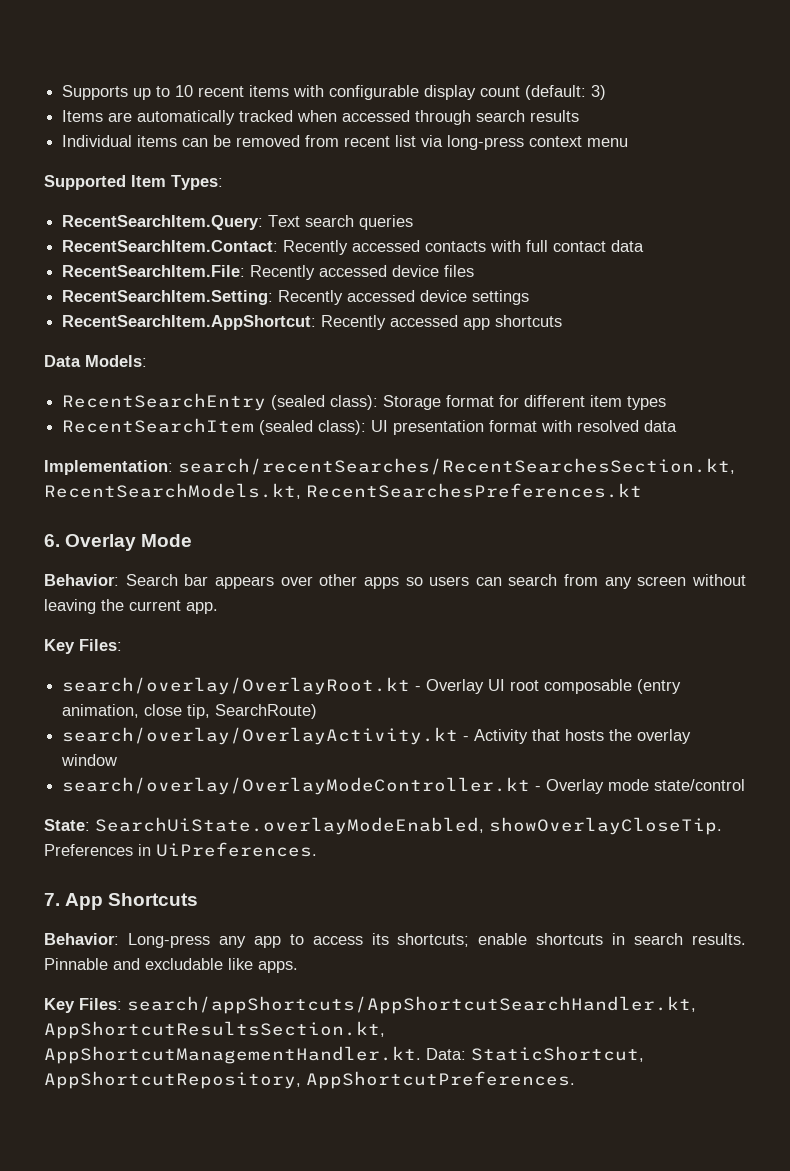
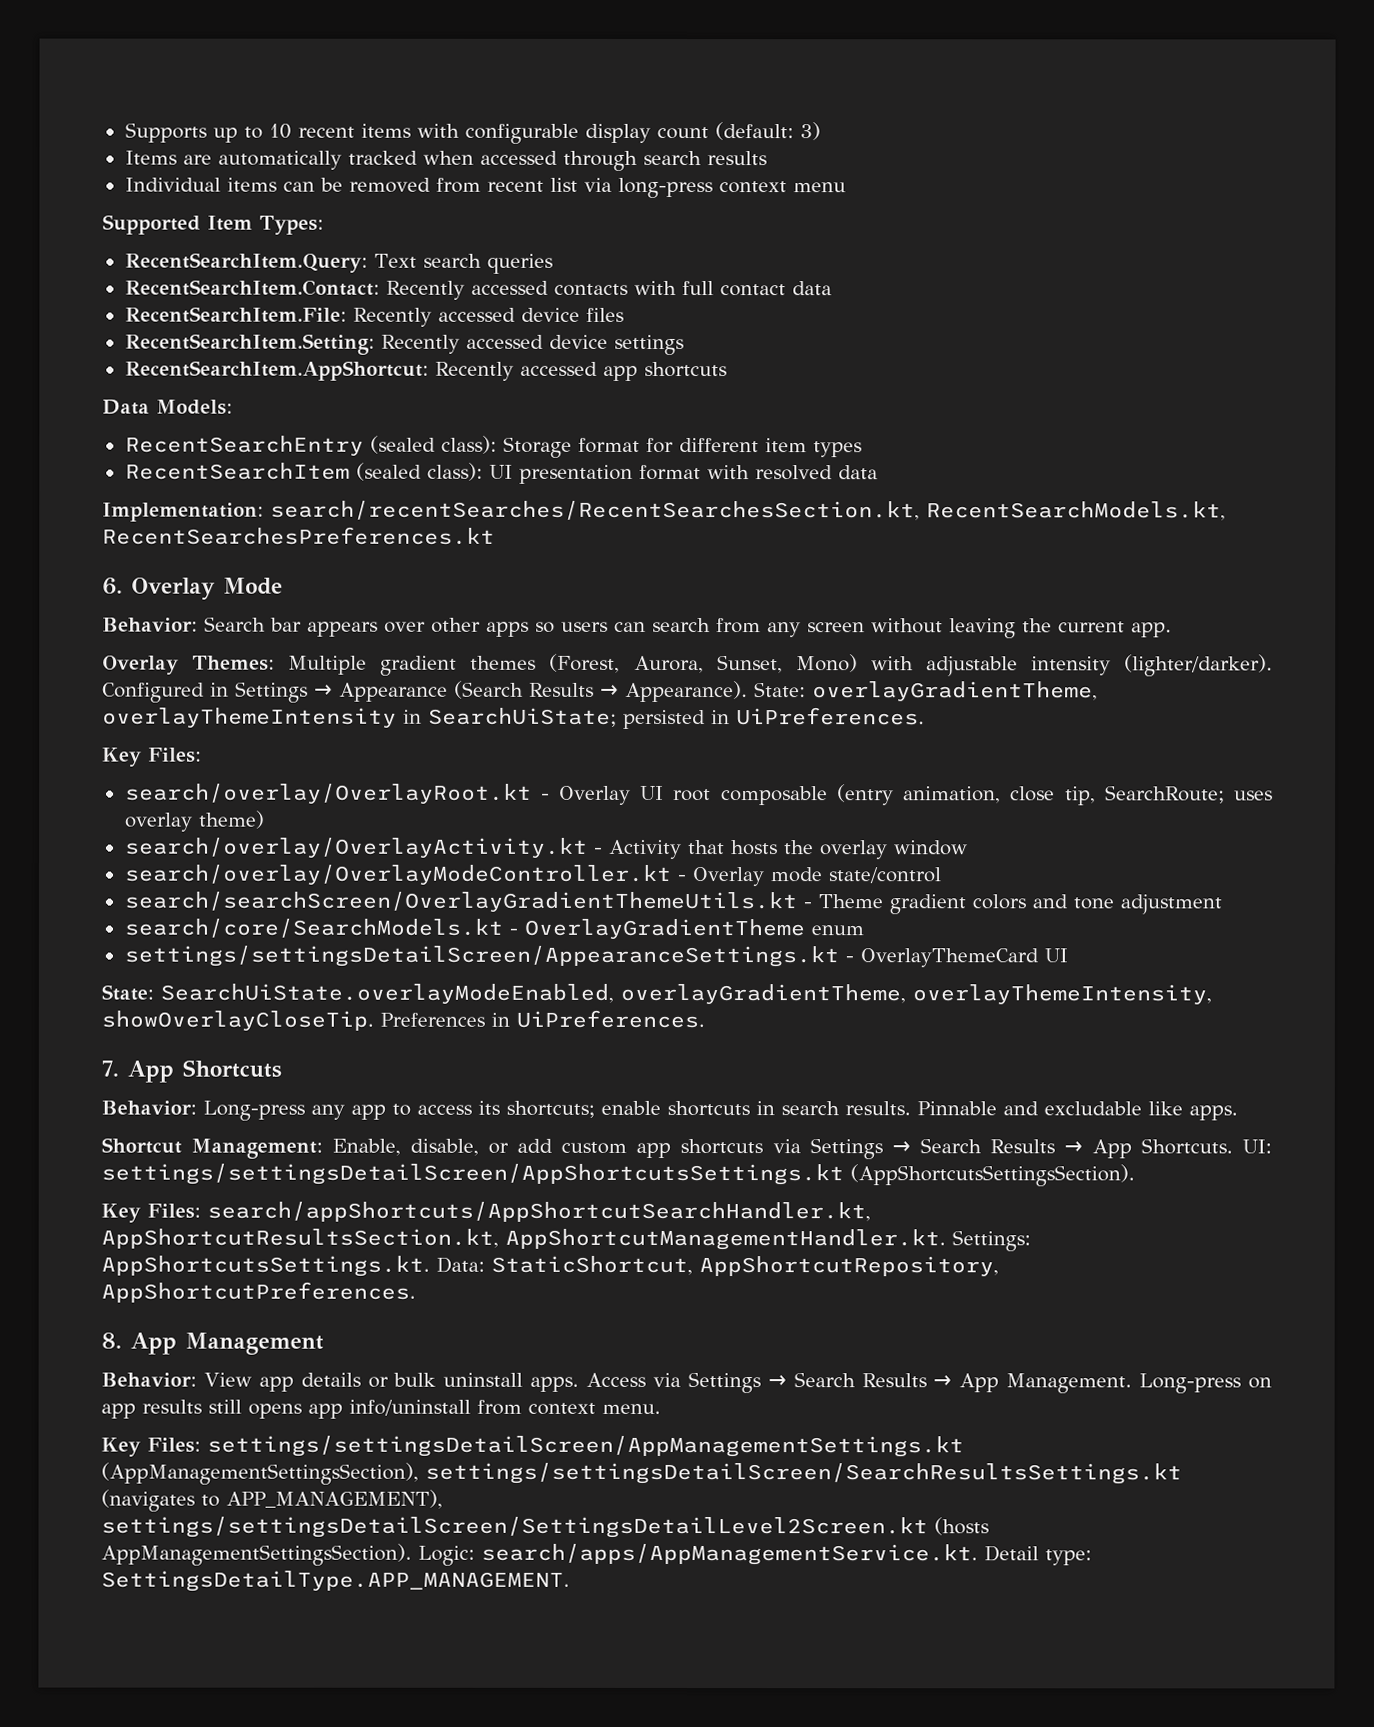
(218, 608) none -> [102,653,1273,677] [102,680,1098,703] [102,707,925,730] // Overlay Themes: Multiple gradient themes (Forest, Aurora, Sunset, Mono) with adjustable intensity (lighter/darker). Configured in Settings → Appearance (Search Results → Appearance). State: overlayGradientTheme, overlayThemeIntensity in SearchUiState; persisted in UiPreferences.
[215,704,318,719] SearchRoute) -> [1104,785,1274,804] [124,810,265,832] SearchRoute; uses overlay theme)
(746, 785) none -> [123,891,1222,915] [123,918,864,940] [123,945,1068,968] // search/searchScreen/OverlayGradientThemeUtils.kt - Theme gradient colors and tone adjustment // search/core/SearchModels.kt - OverlayGradientTheme enum // settings/settingsDetailScreen/AppearanceSettings.kt - OverlayThemeCard UI
(484, 826) none -> [620,983,1212,1005] overlayGradientTheme, overlayThemeIntensity,
(298, 967) none -> [101,1137,1272,1160] [101,1163,1135,1187] // Shortcut Management: Enable, disable, or add custom app shortcuts via Settings → Search Results → App Shortcuts. UI: settings/settingsDetailScreen/AppShortcutsSettings.kt (AppShortcutsSettingsSection).
(421, 1055) none -> [952,1230,1031,1252] [101,1255,430,1277] Settings: AppShortcutsSettings.kt.
(575, 1080) none -> [101,1332,324,1355] [101,1372,1272,1394] [101,1399,661,1419] [101,1435,964,1458] [101,1462,1182,1485] [101,1489,443,1512] [101,1516,989,1539] [101,1543,1092,1566] [101,1570,570,1592] // 8. App Management // Behavior: View app details or bulk uninstall apps. Access via Settings → Search Results → App Management. Long-press on app results still opens app info/uninstall from context menu. // Key Files: settings/settingsDetailScreen/AppManagementSettings.kt (AppManagementSettingsSection), settings/settingsDetailScreen/SearchResultsSettings.kt (navigates to APP_MANAGEMENT), settings/settingsDetailScreen/SettingsDetailLevel2Screen.kt (hosts AppManagementSettingsSection). Logic: search/apps/AppManagementService.kt. Detail type: SettingsDetailType.APP_MANAGEMENT.

